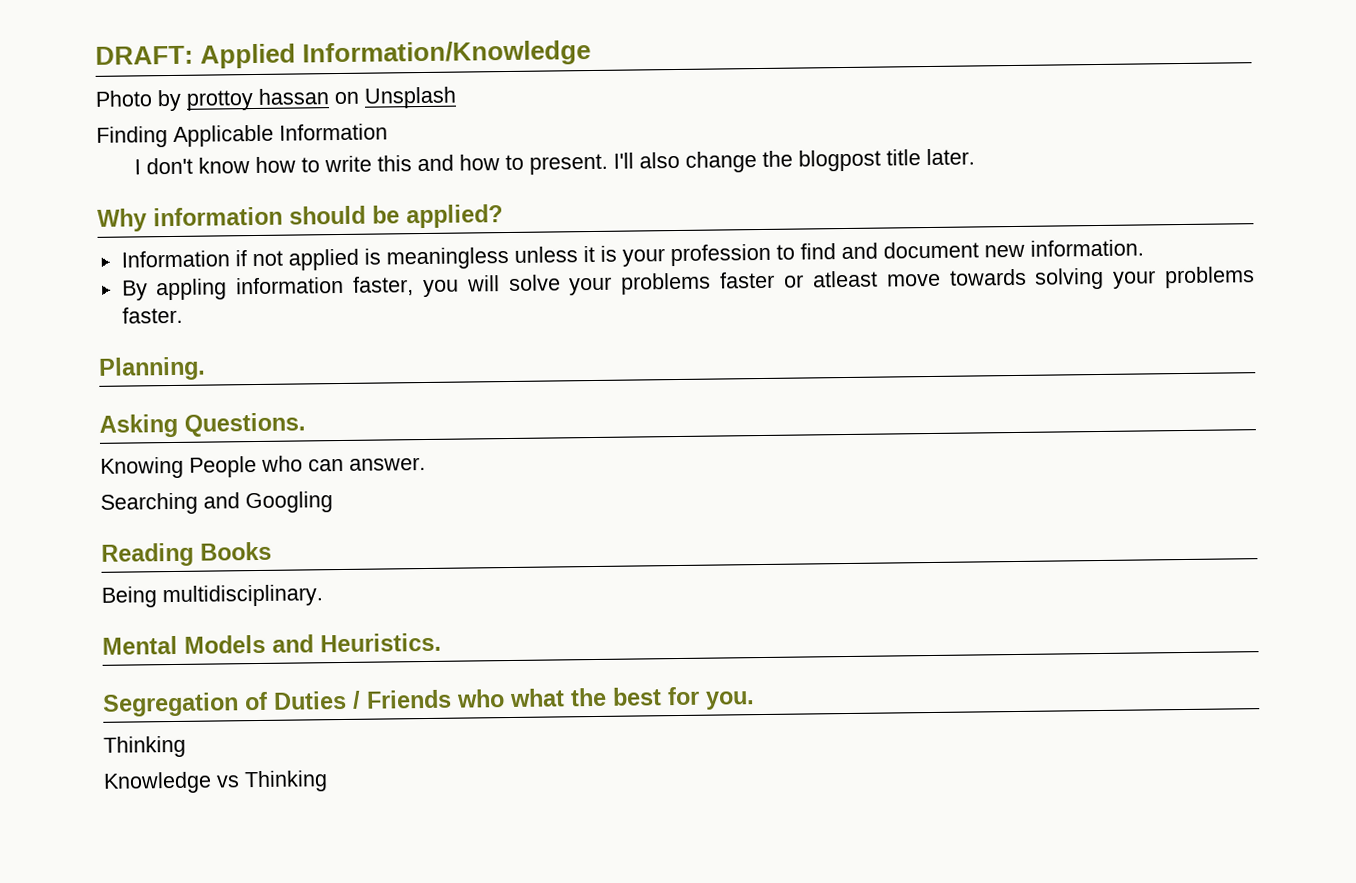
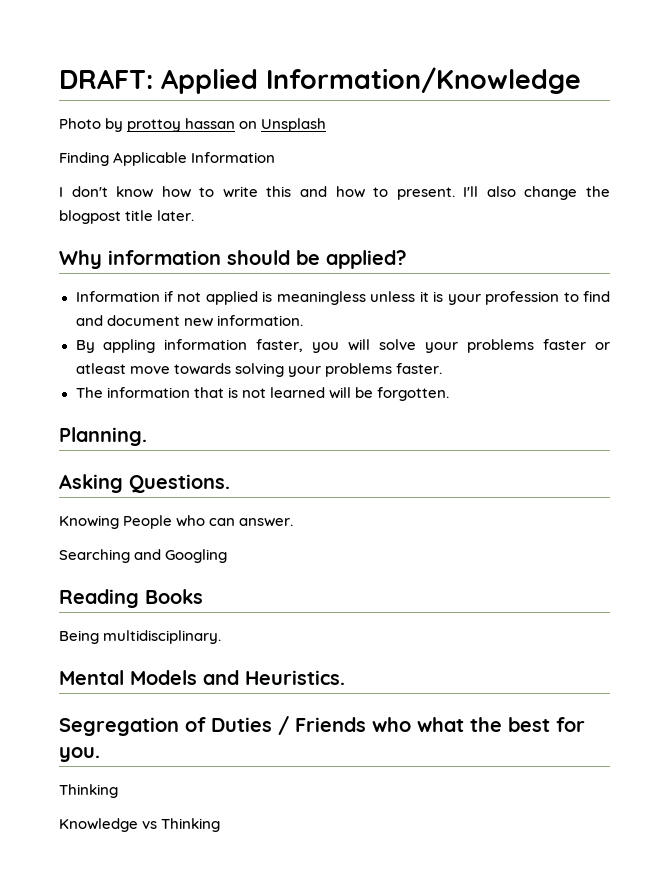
(183, 315) none -> [75,387,449,401] // The information that is not learned will be forgotten.

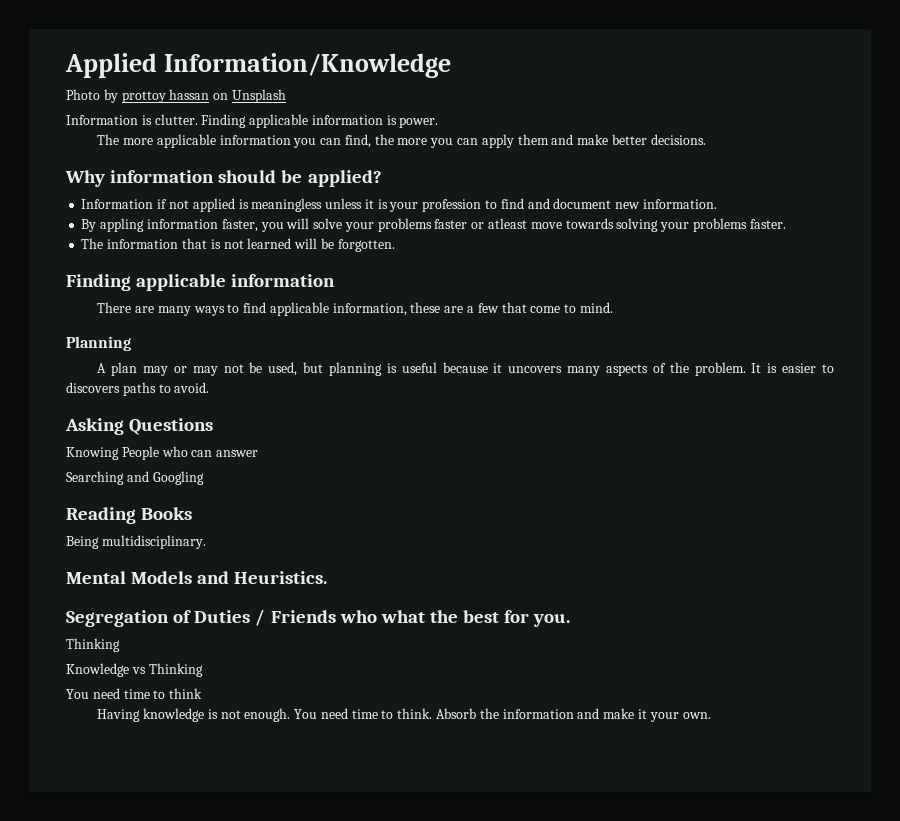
[59,69,153,89] DRAFT: -> (65, 65) none
[59,152,276,166] [59,186,610,200] [59,210,195,224] Finding Applicable Information // I don't know how to write this and how to present. I'll also change the blogpost title later. -> [66,114,439,128] [97,134,706,148] Information is clutter. Finding applicable information is power. // The more applicable information you can find, the more you can apply them and make better decisions.
[59,427,147,446] Planning. -> [66,274,336,291] [97,302,613,316] [66,336,131,351] [97,362,834,376] [66,382,210,396] Finding applicable information // There are many ways to find applicable information, these are a few that come to mind. // Planning // A plan may or may not be used, but planning is useful because it uncovers many aspects of the problem. It is easier to discovers paths to avoid.
[129,474,230,493] Questions. -> [129,418,214,435] Questions
[239,518,294,527] answer. -> [216,450,259,457] answer
(221, 825) none -> [66,688,203,699] [97,708,711,722] // You need time to think // Having knowledge is not enough. You need time to think. Absorb the information and make it your own.

